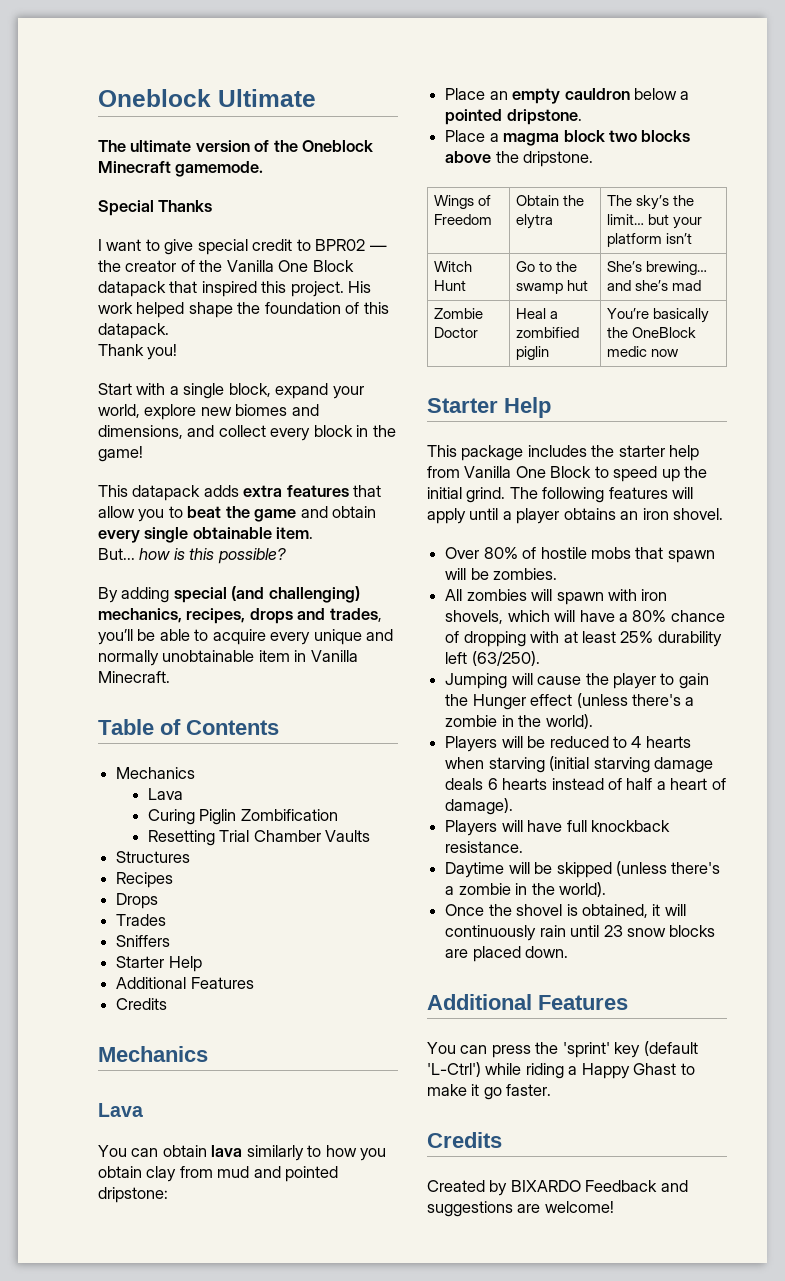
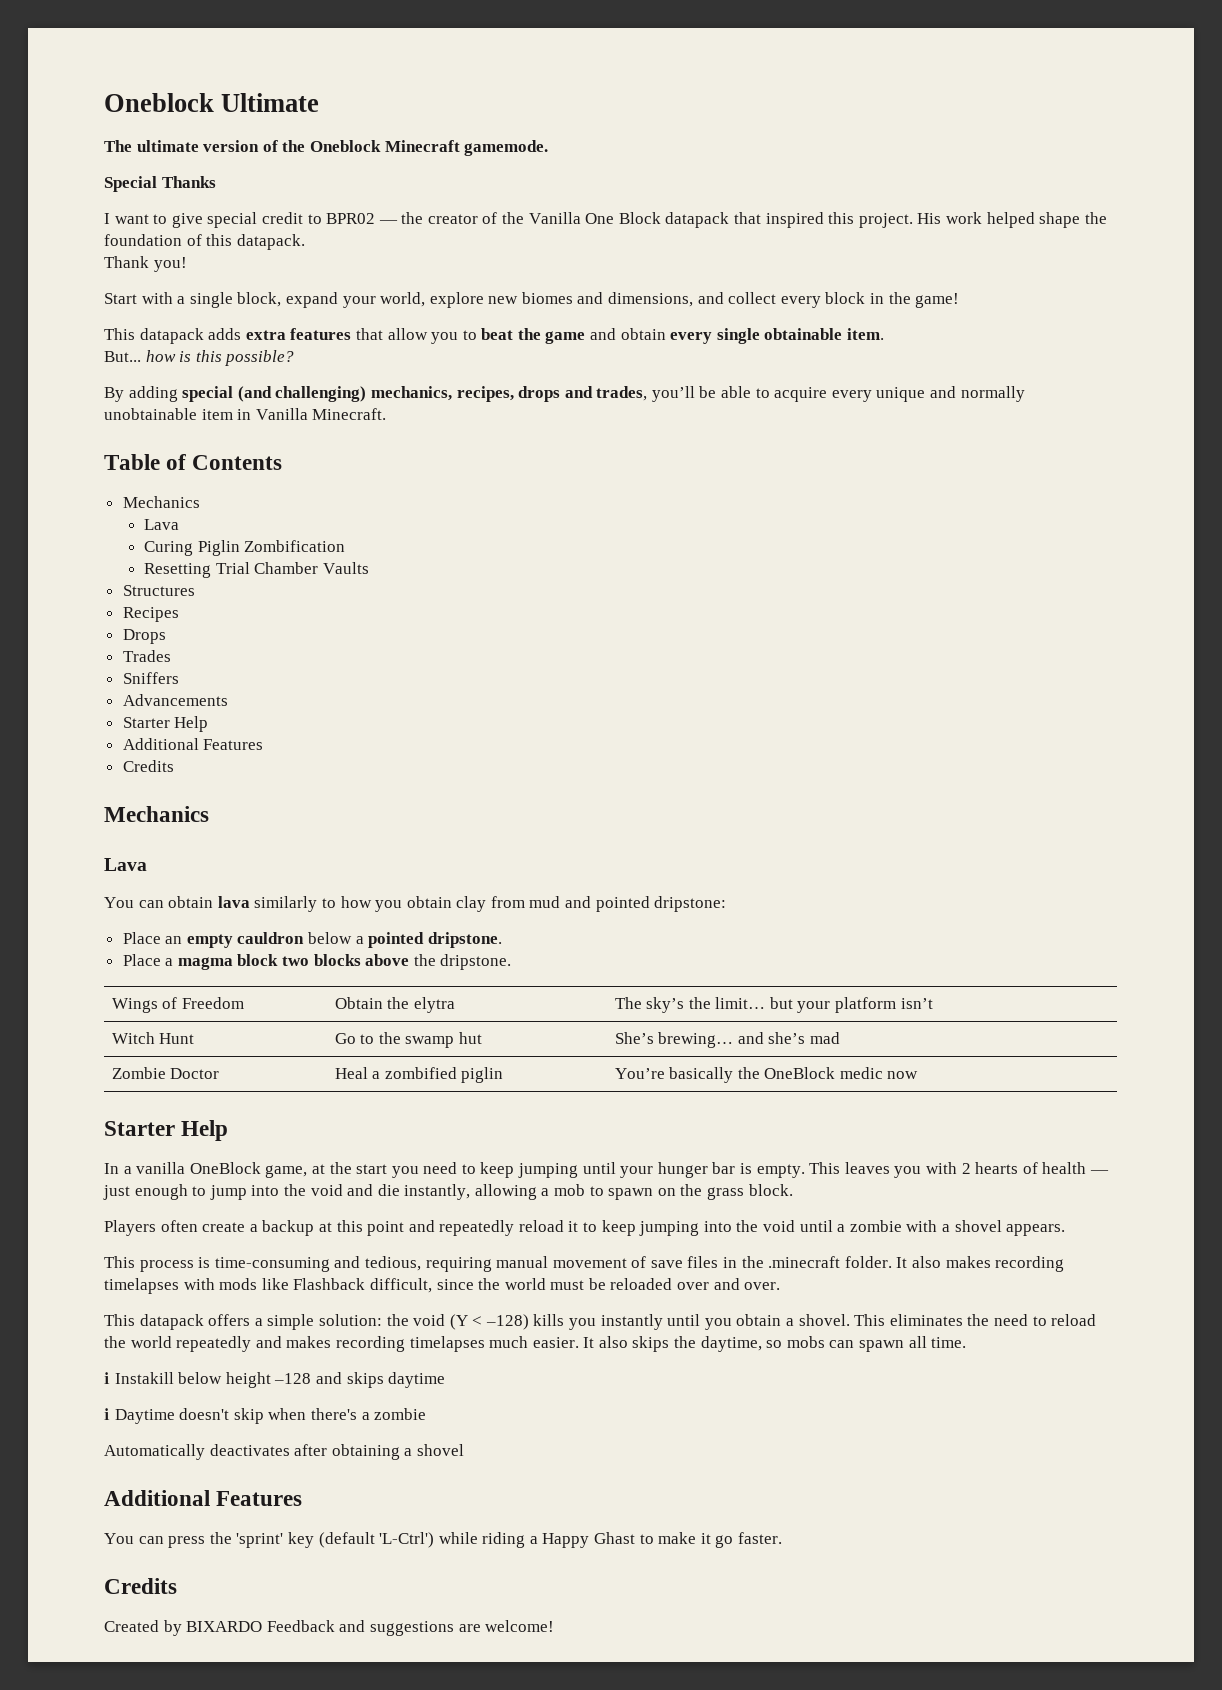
(171, 941) none -> [122,694,228,706] // Advancements
[427,445,700,461] [427,466,708,482] [427,487,694,503] [427,508,724,524] [445,547,715,563] [445,568,558,580] [445,589,668,605] [445,610,725,624] [445,631,722,647] [445,651,540,666] [445,673,709,689] [445,693,695,710] [445,714,593,729] [445,736,691,752] [445,756,713,773] [445,778,726,790] [445,798,514,815] [445,820,670,836] [445,841,524,853] [445,861,721,878] [445,882,606,897] [445,904,686,918] [445,925,716,941] [445,946,569,962] This package includes the starter help from Vanilla One Block to speed up the initial grind. The following features will apply until a player obtains an iron shovel. // Over 80% of hostile mobs that spawn will be zombies. // All zombies will spawn with iron shovels, which will have a 80% chance of dropping with at least 25% durability left (63/250). // Jumping will cause the player to gain the Hunger effect (unless there's a zombie in the world). // Players will be reduced to 4 hearts when starving (initial starving damage deals 6 hearts instead of half a heart of damage). // Players will have full knockback resistance. // Daytime will be skipped (unless there's a zombie in the world). // Once the shovel is obtained, it will continuously rain until 23 snow blocks are placed down. -> [104,1162,1109,1178] [103,1184,793,1200] [104,1220,1066,1236] [104,1256,1065,1272] [104,1278,781,1294] [104,1314,1097,1330] [104,1336,967,1352] [104,1372,446,1388] [104,1408,427,1424] [104,1444,464,1460] In a vanilla OneBlock game, at the start you need to keep jumping until your hunger bar is empty. This leaves you with 2 hearts of health — just enough to jump into the void and die instantly, allowing a mob to spawn on the grass block. // Players often create a backup at this point and repeatedly reload it to keep jumping into the void until a zombie with a shovel appears. // This process is time-consuming and tedious, requiring manual movement of save files in the .minecraft folder. It also makes recording timelapses with mods like Flashback difficult, since the world must be reloaded over and over. // This datapack offers a simple solution: the void (Y < –128) kills you instantly until you obtain a shovel. This eliminates the need to reload the world repeatedly and makes recording timelapses much easier. It also skips the daytime, so mobs can spawn all time. // ℹ Instakill below height –128 and skips daytime // ℹ Daytime doesn't skip when there's a zombie // Automatically deactivates after obtaining a shovel

